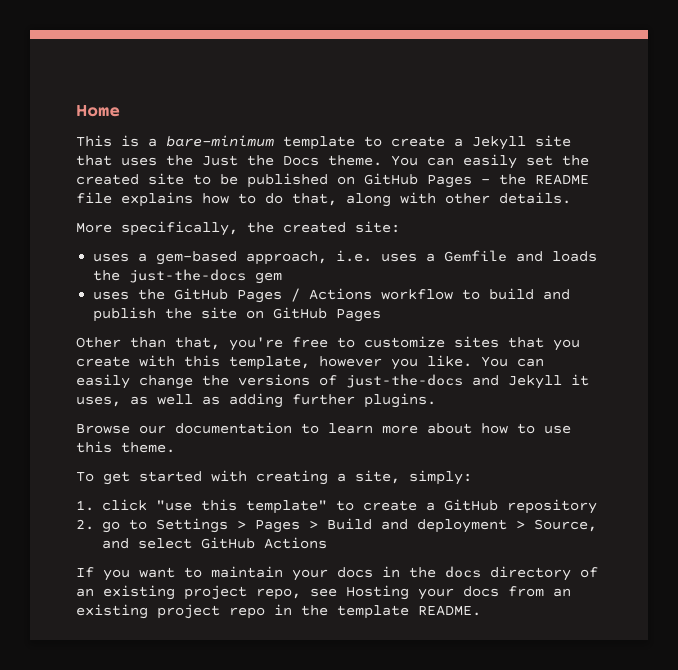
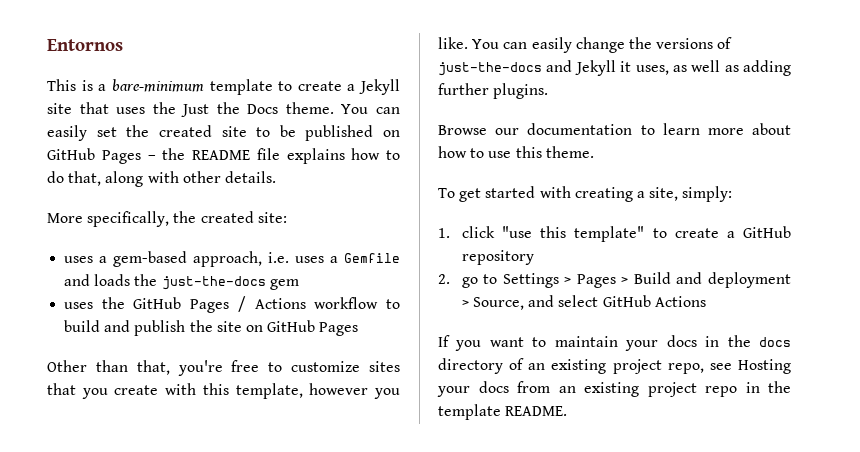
[76,105,120,117] Home -> [47,39,123,51] Entornos

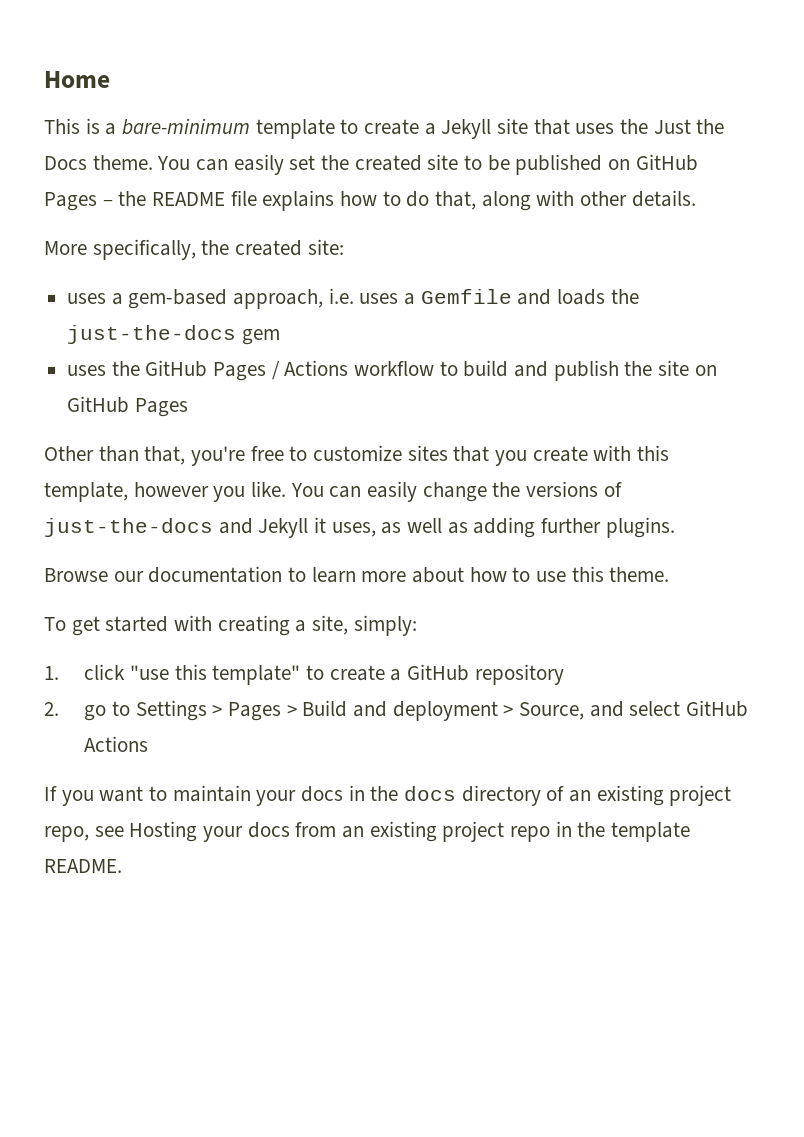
[47,39,123,51] Entornos -> [44,71,110,88] Home

